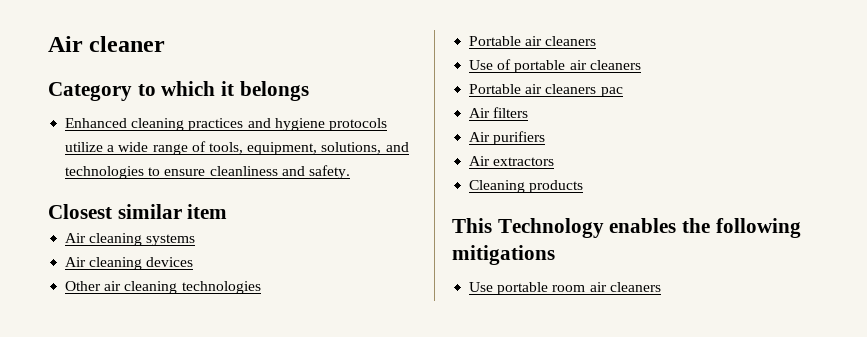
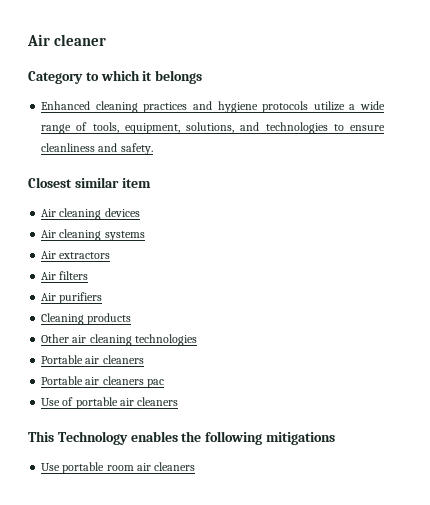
(228, 211) none -> [41,208,140,220] // Air cleaning devices
[89,257,194,270] cleaning devices -> [59,252,111,259] [41,271,89,280] [41,292,103,304] [41,313,132,325] extractors // Air filters // Air purifiers // Cleaning products
(597, 41) none -> [41,376,164,388] // Portable air cleaners pac
[469,84,623,97] [469,107,529,118] [469,131,546,145] [469,156,555,166] [469,180,584,193] // Portable air cleaners pac // Air filters // Air purifiers // Air extractors // Cleaning products -> (179, 401) none

